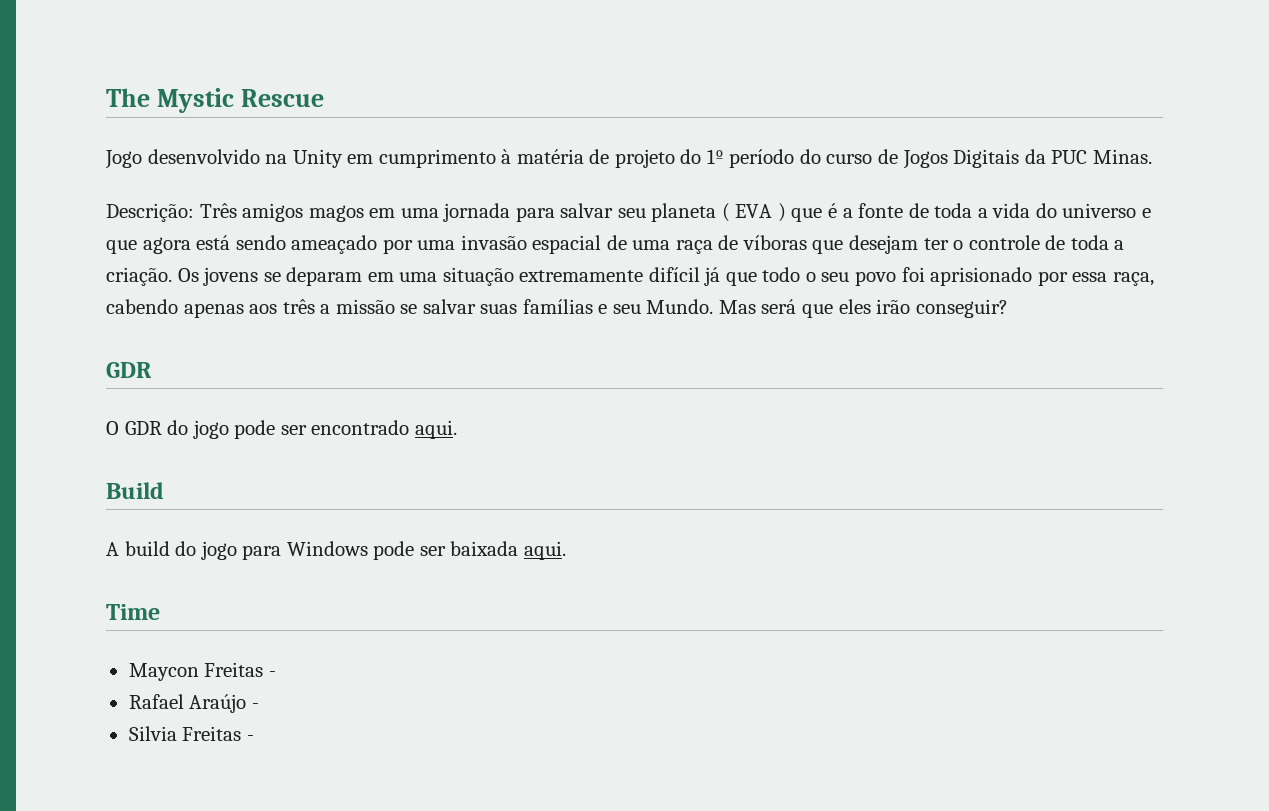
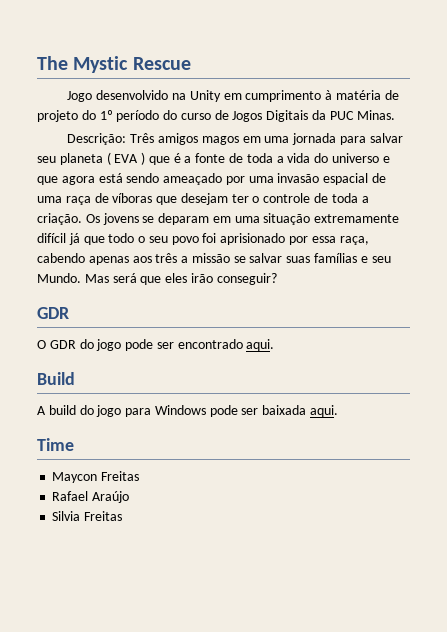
[268,671,276,677] - -> (140, 476) none
[251,703,259,709] - -> (130, 497) none
[246,735,254,741] - -> (123, 516) none

